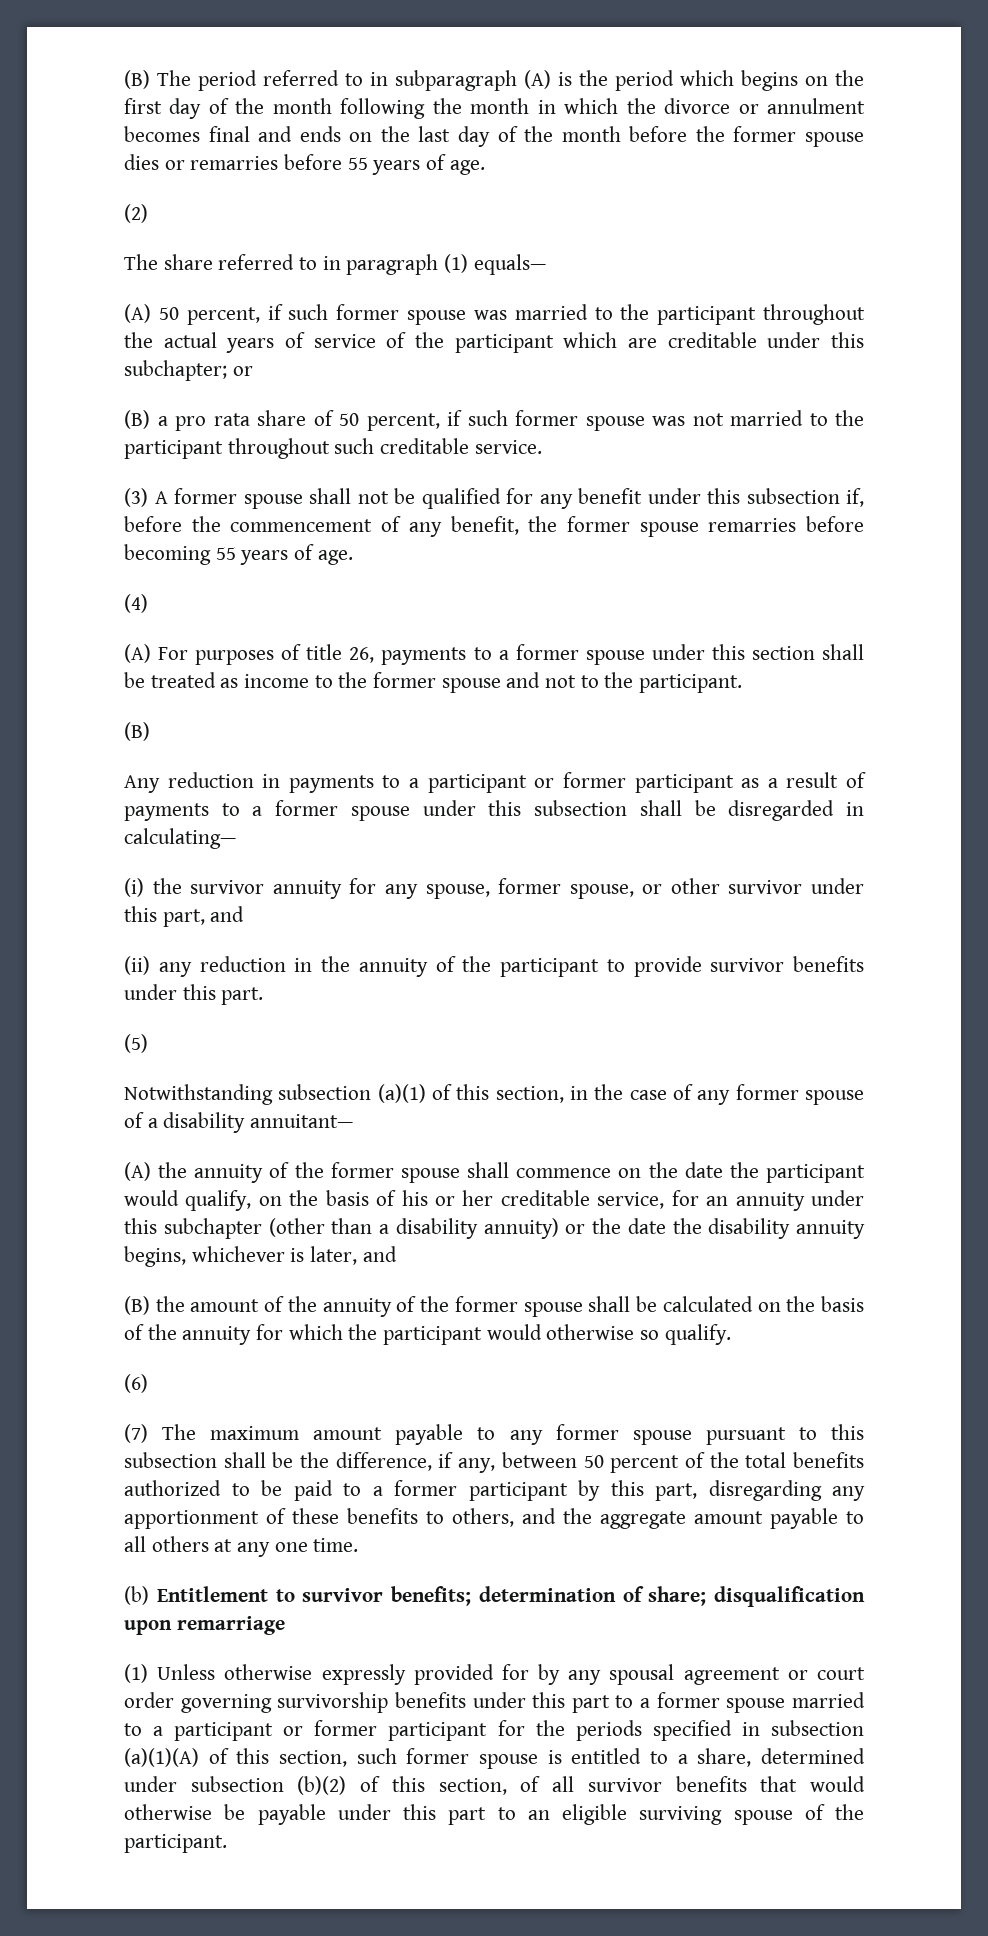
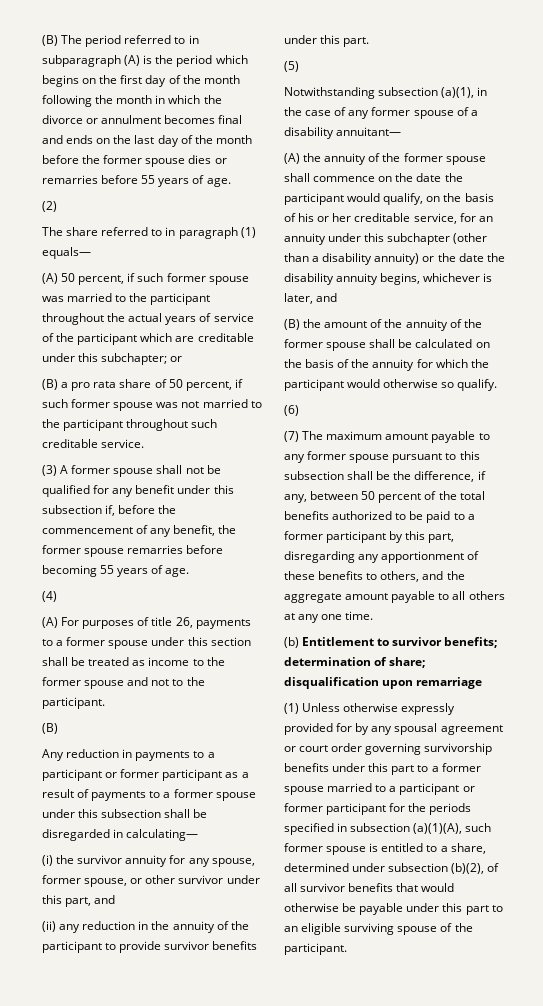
[377,1084,564,1103] (a)(1) of this section, -> [441,87,475,98] (a)(1),
[124,1748,347,1767] (a)(1)(A) of this section, -> [413,823,463,834] (a)(1)(A),
[297,1776,507,1795] (b)(2) of this section, -> [451,863,485,874] (b)(2),

